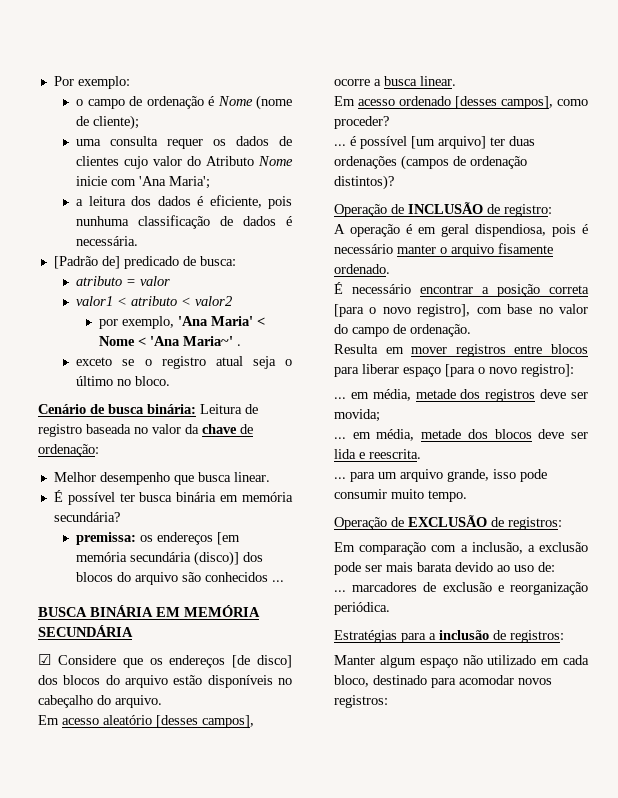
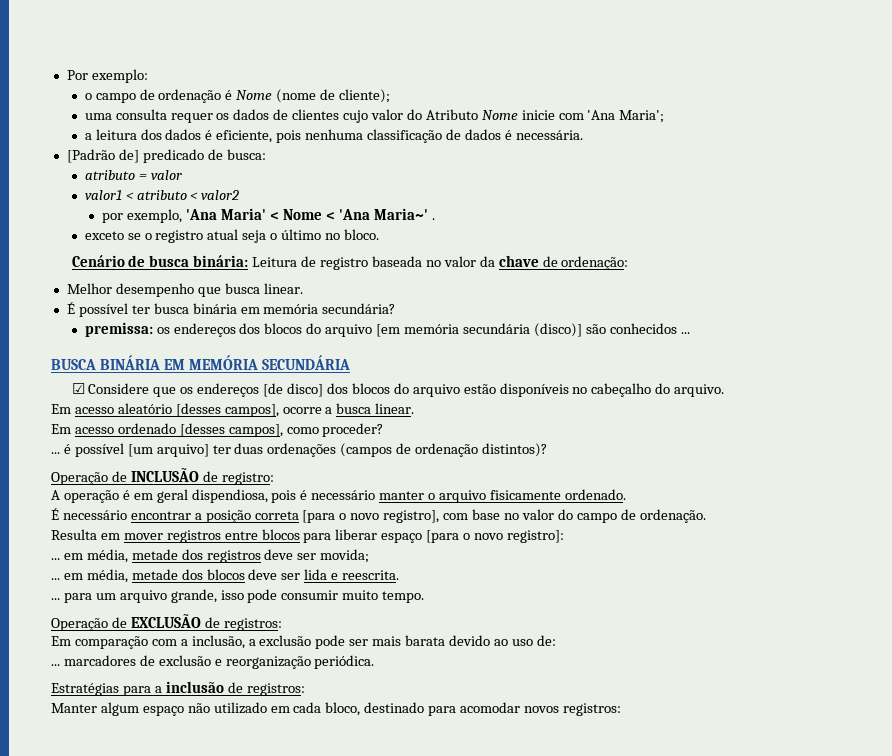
[76,216,130,226] nunhuma -> [305,129,364,140] nenhuma
[217,532,241,545] [76,551,264,566] [76,572,179,585] [em memória secundária (disco)] dos blocos do arquivo -> [239,323,582,337] dos blocos do arquivo [em memória secundária (disco)]
[498,243,553,254] fisamente -> [489,490,561,500] fisicamente

